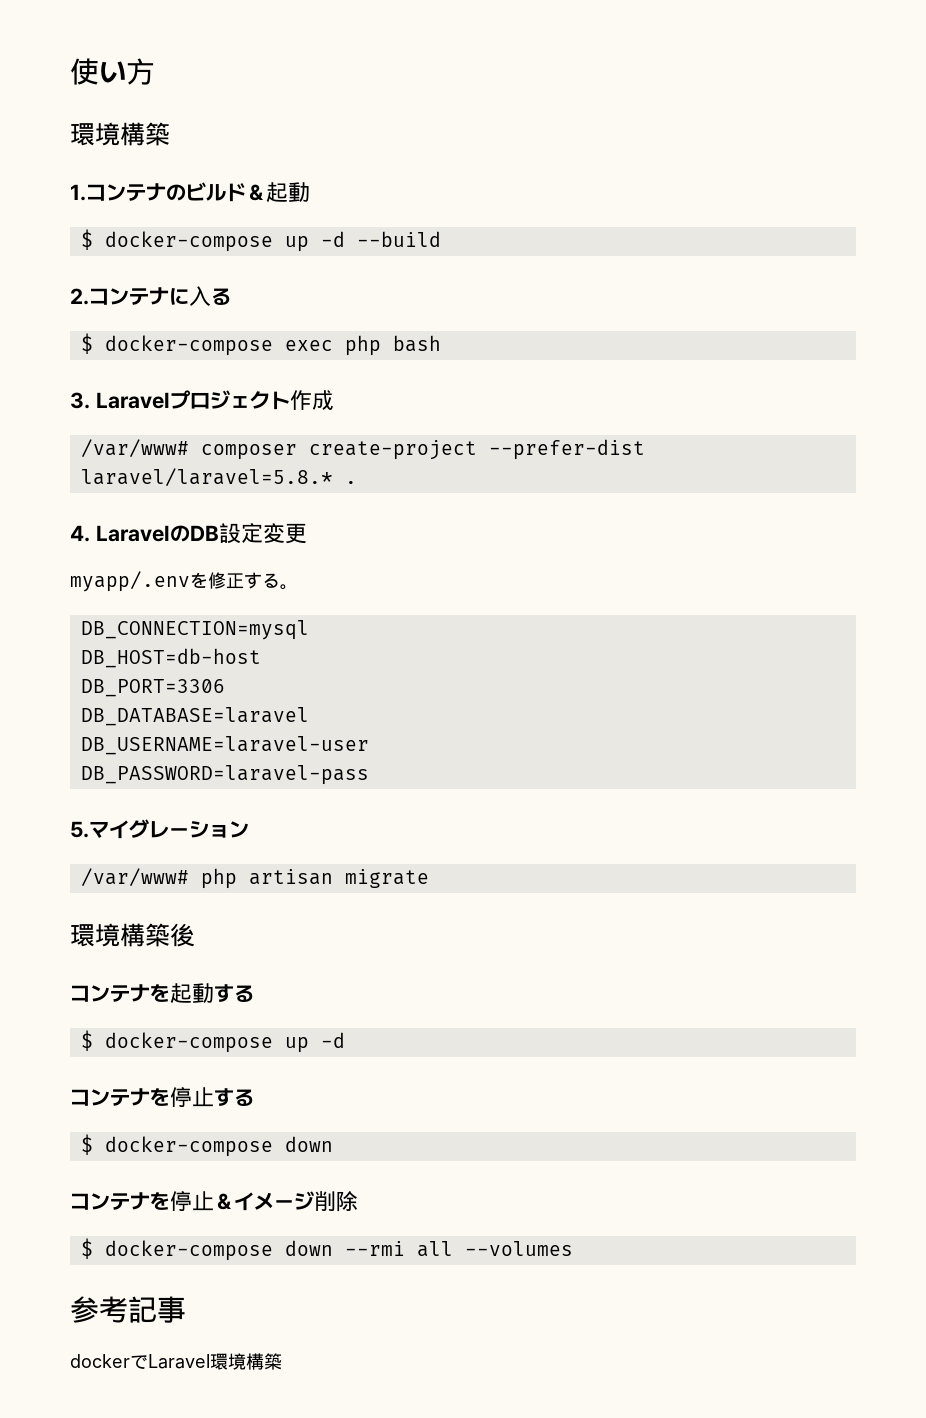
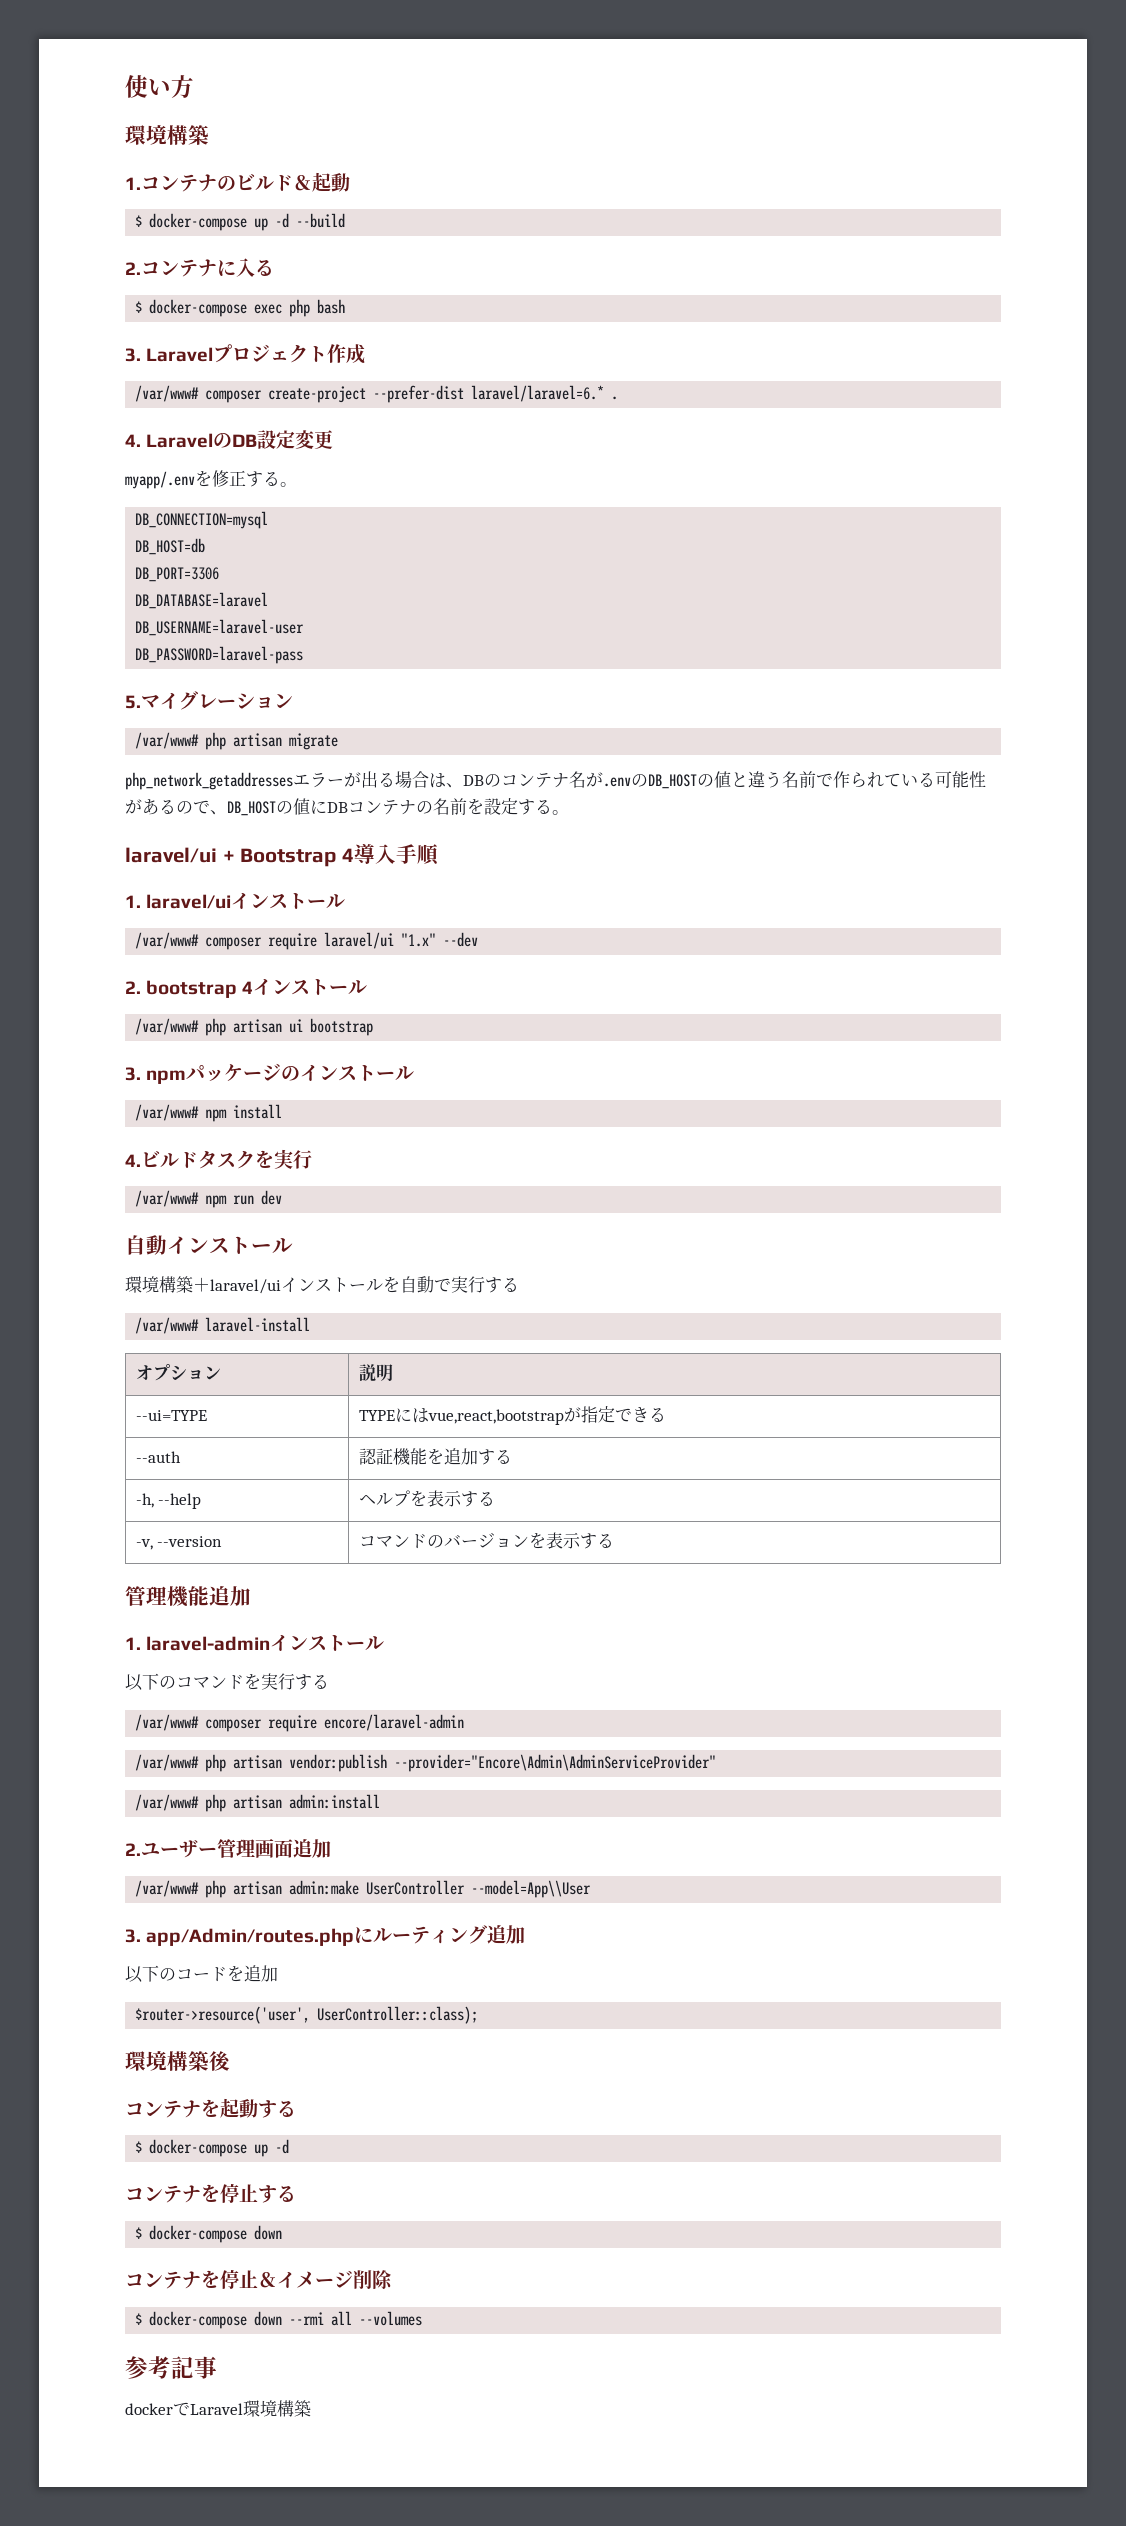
[80,468,333,486] laravel/laravel=5.8.* -> [471,385,605,402] laravel/laravel=6.*
[80,648,261,668] DB_HOST=db-host -> [135,538,206,555] DB_HOST=db
(429, 878) none -> [125,771,986,790] [125,798,569,816] [125,844,439,867] [125,892,346,909] [135,932,479,950] [125,978,368,998] [135,1018,374,1036] [125,1063,415,1084] [135,1104,283,1122] [125,1149,312,1169] [135,1190,283,1208] [125,1235,293,1255] [125,1276,519,1294] [135,1317,311,1334] [135,1364,221,1381] [358,1364,393,1382] [135,1410,207,1421] [358,1406,666,1425] [135,1451,181,1463] [358,1448,512,1465] [135,1493,202,1509] [358,1490,495,1507] [135,1536,223,1550] [358,1532,614,1549] [125,1586,251,1607] [125,1634,385,1651] [125,1673,329,1691] [135,1714,465,1732] [135,1754,717,1772] [135,1794,381,1812] [125,1839,331,1858] [135,1880,592,1898] [125,1925,526,1946] [125,1965,278,1983] [135,2006,479,2024] // php_network_getaddressesエラーが出る場合は、DBのコンテナ名が.envのDB_HOSTの値と違う名前で作られている可能性があるので、DB_HOSTの値にDBコンテナの名前を設定する。 // laravel/ui + Bootstrap 4導入手順 // 1. laravel/uiインストール // /var/www# composer require laravel/ui "1.x" --dev // 2. bootstrap 4インストール // /var/www# php artisan ui bootstrap // 3. npmパッケージのインストール // /var/www# npm install // 4.ビルドタスクを実行 // /var/www# npm run dev // 自動インストール // 環境構築＋laravel/uiインストールを自動で実行する // /var/www# laravel-install // オプション | 説明 // --ui=TYPE | TYPEにはvue,react,bootstrapが指定できる // --auth | 認証機能を追加する // -h, --help | ヘルプを表示する // -v, --version | コマンドのバージョンを表示する // 管理機能追加 // 1. laravel-adminインストール // 以下のコマンドを実行する // /var/www# composer require encore/laravel-admin // /var/www# php artisan vendor:publish --provider="Encore\Admin\AdminServiceProvider" // /var/www# php artisan admin:install // 2.ユーザー管理画面追加 // /var/www# php artisan admin:make UserController --model=App\\User // 3. app/Admin/routes.phpにルーティング追加 // 以下のコードを追加 // $router->resource('user', UserController::class);

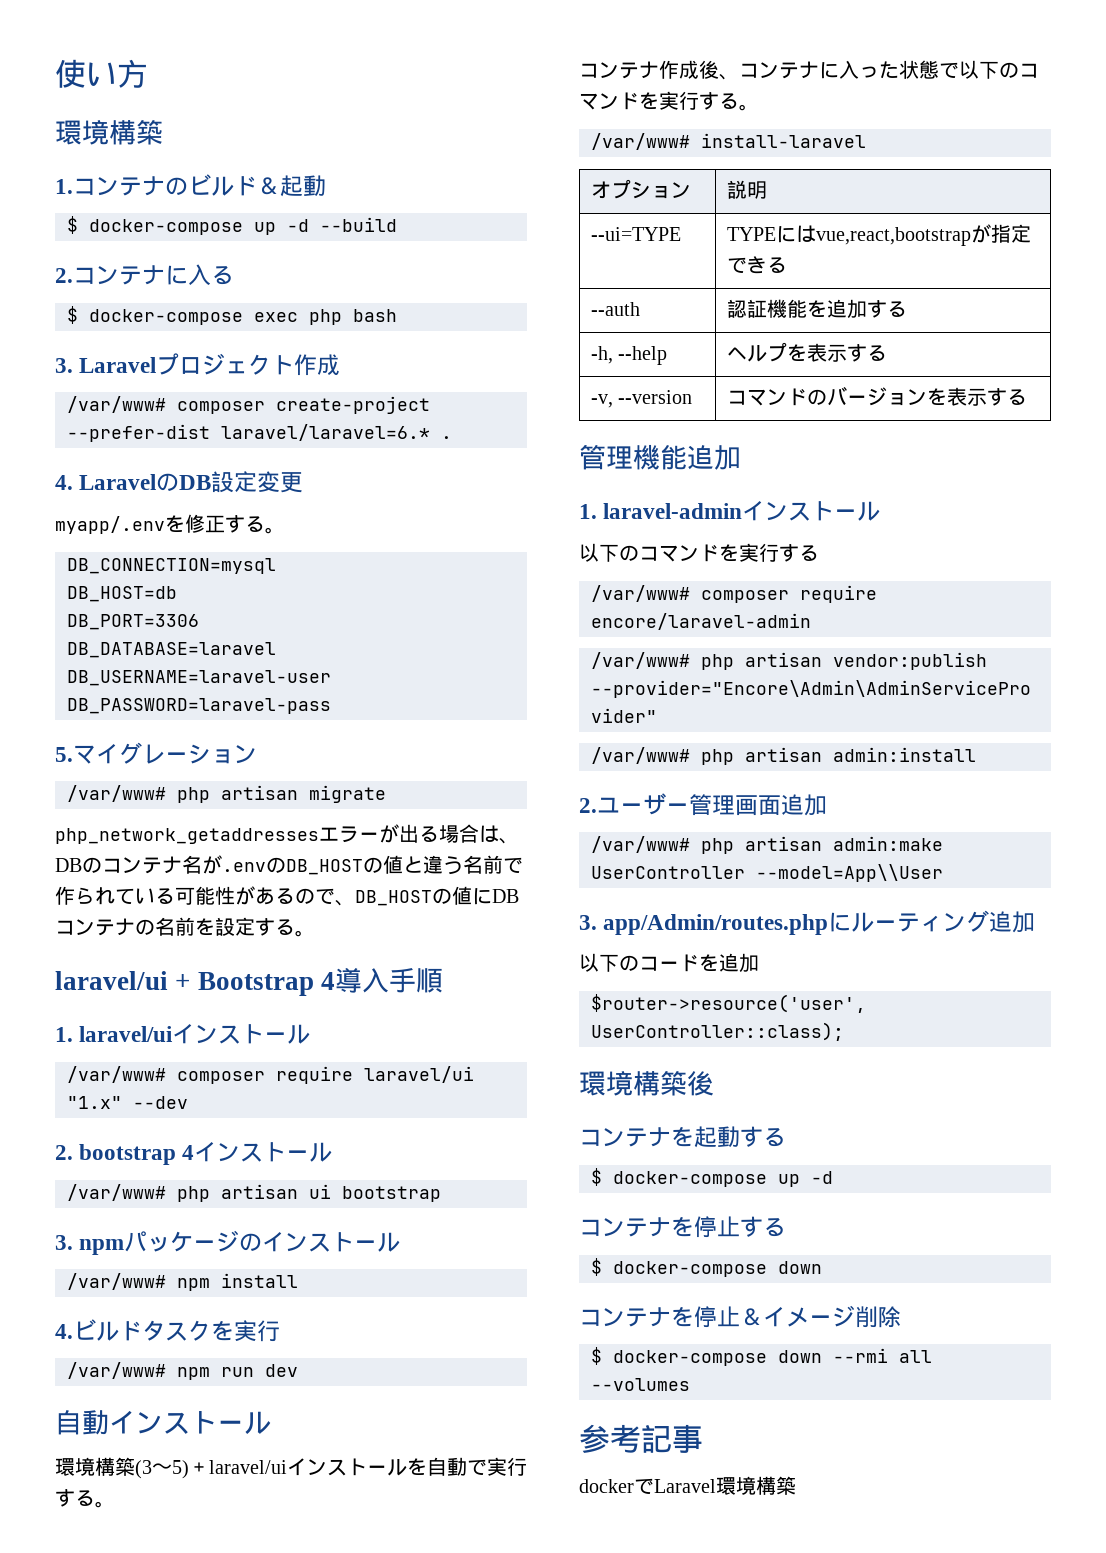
(193, 1284) none -> [135,1460,189,1479] (3〜5)
[135,1317,311,1334] // /var/www# laravel-install -> [95,1501,115,1508] [579,60,1039,80] [579,91,759,111] [591,133,866,150] 。 // コンテナ作成後、コンテナに入った状態で以下のコマンドを実行する。 // /var/www# install-laravel

